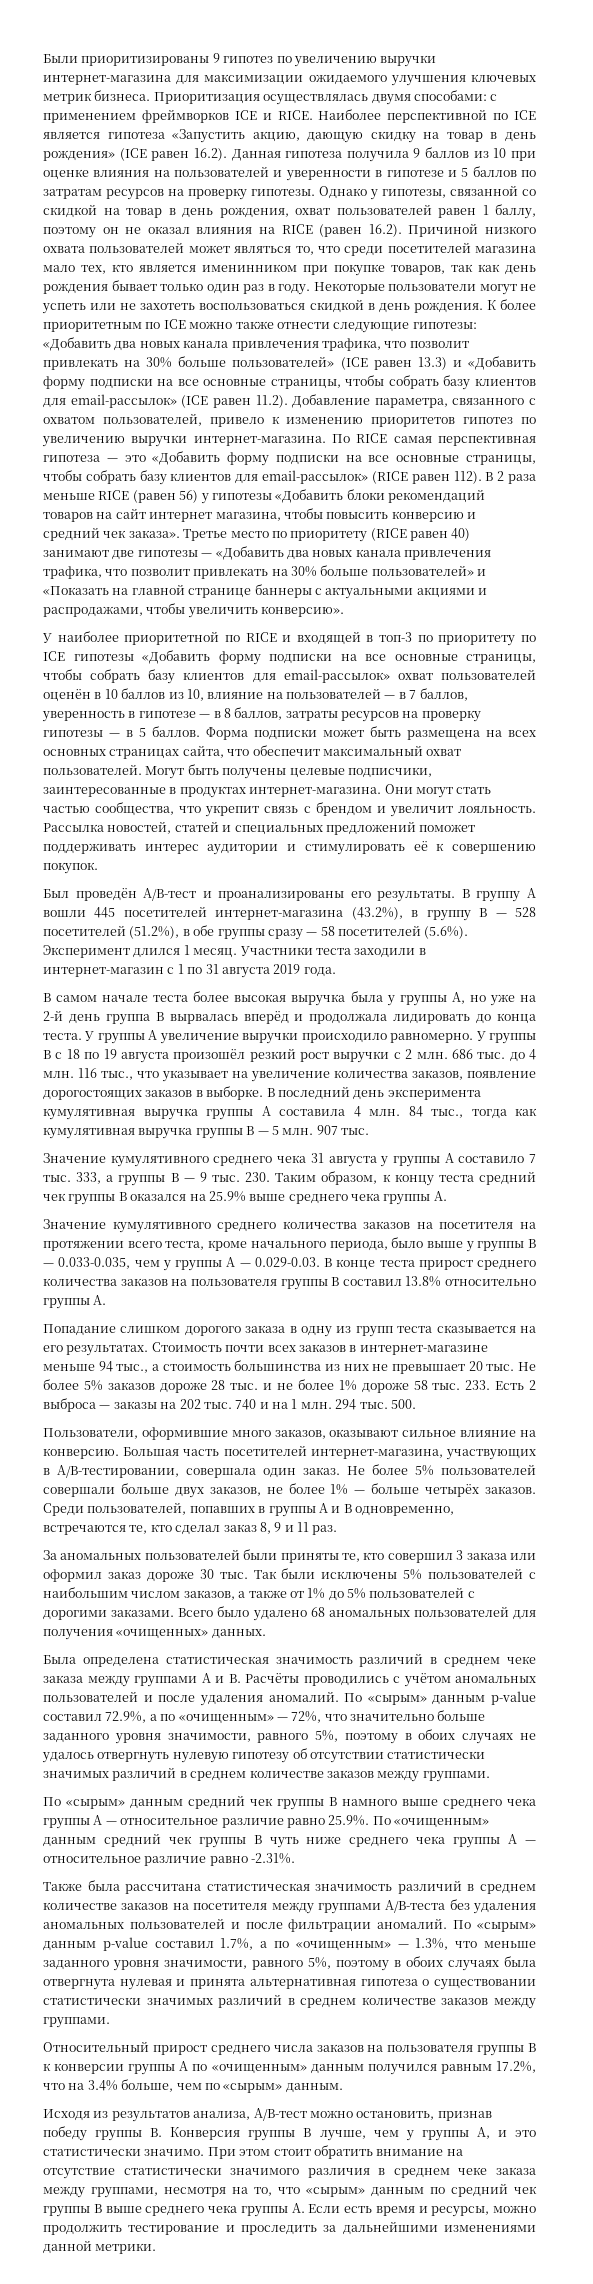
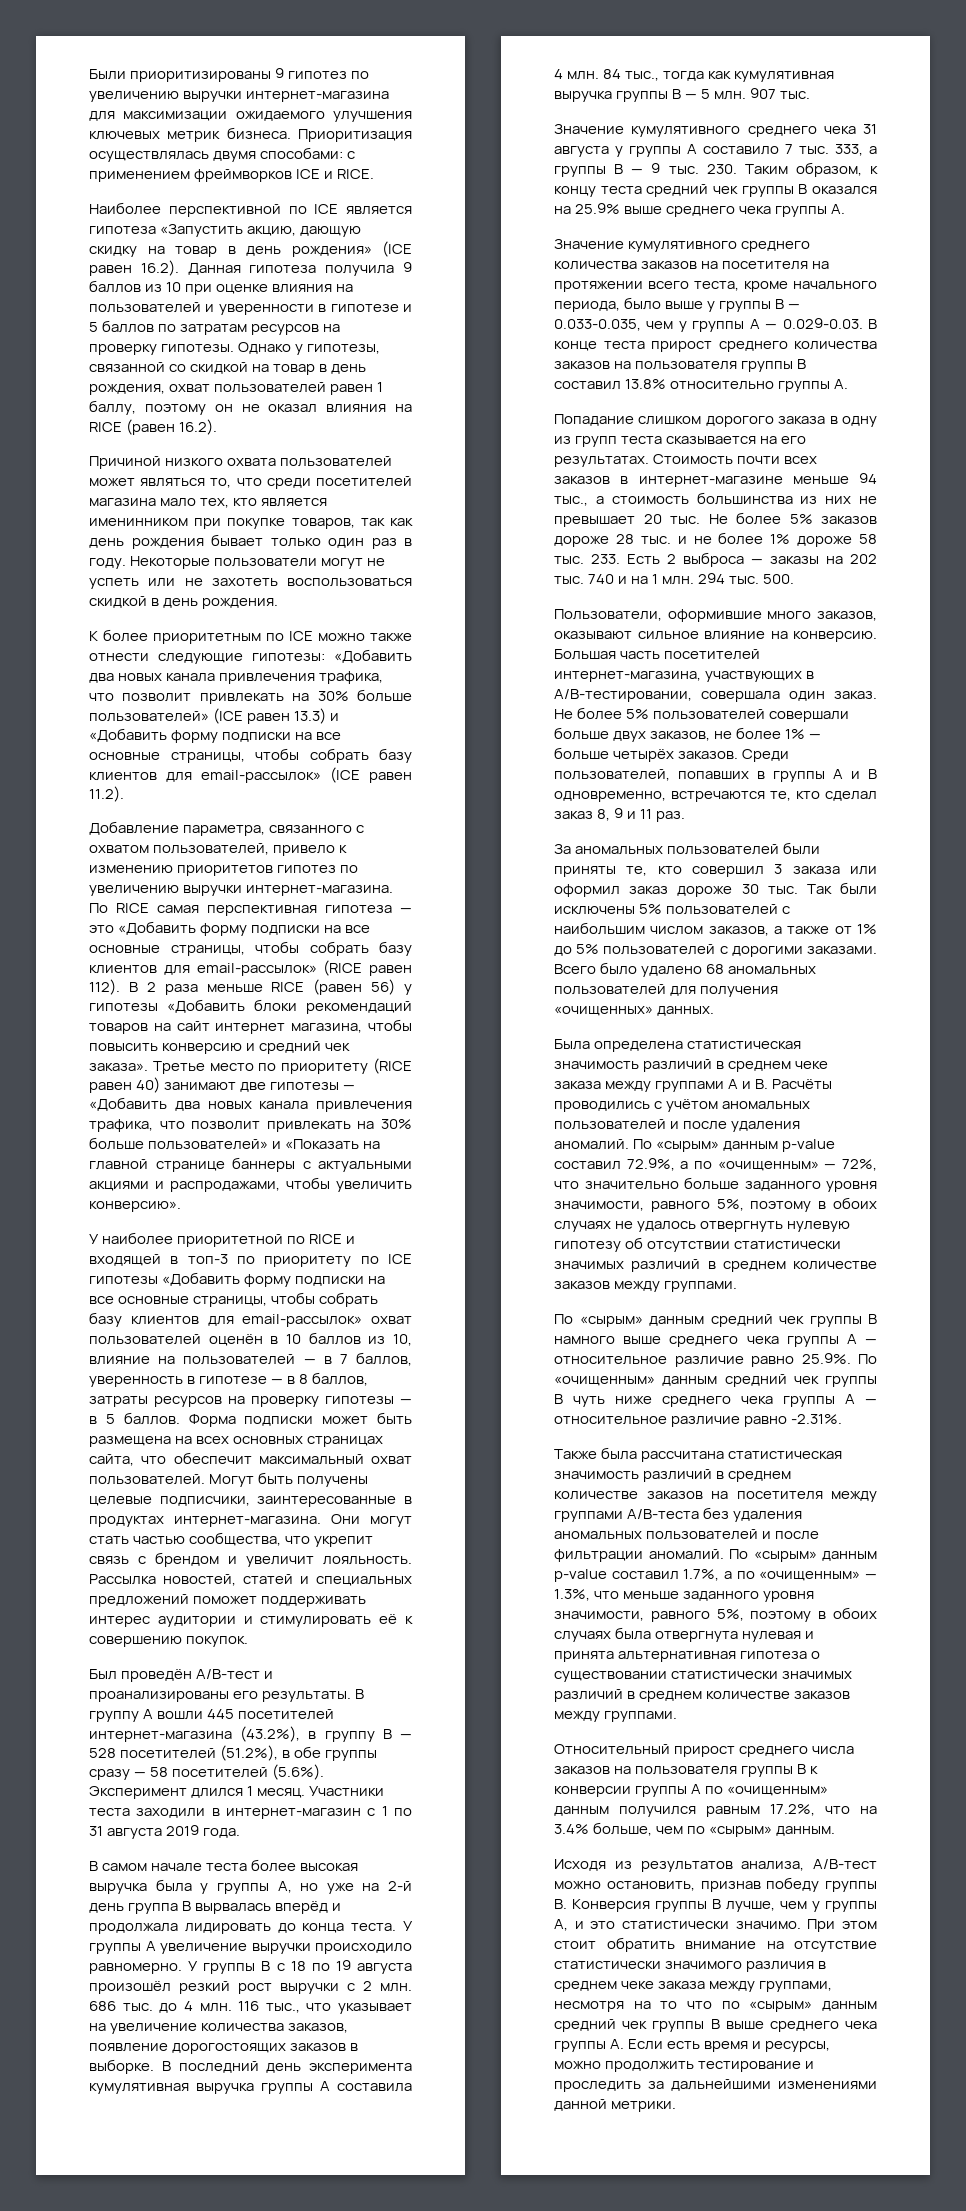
(313, 115) none -> (375, 174) //
(402, 230) none -> (218, 427) //
(483, 307) none -> (279, 603) //
(288, 401) none -> (124, 794) //
[254,2187,445,2197] то, что «сырым» данным по -> [660,2001,877,2012] то что по «сырым» данным

